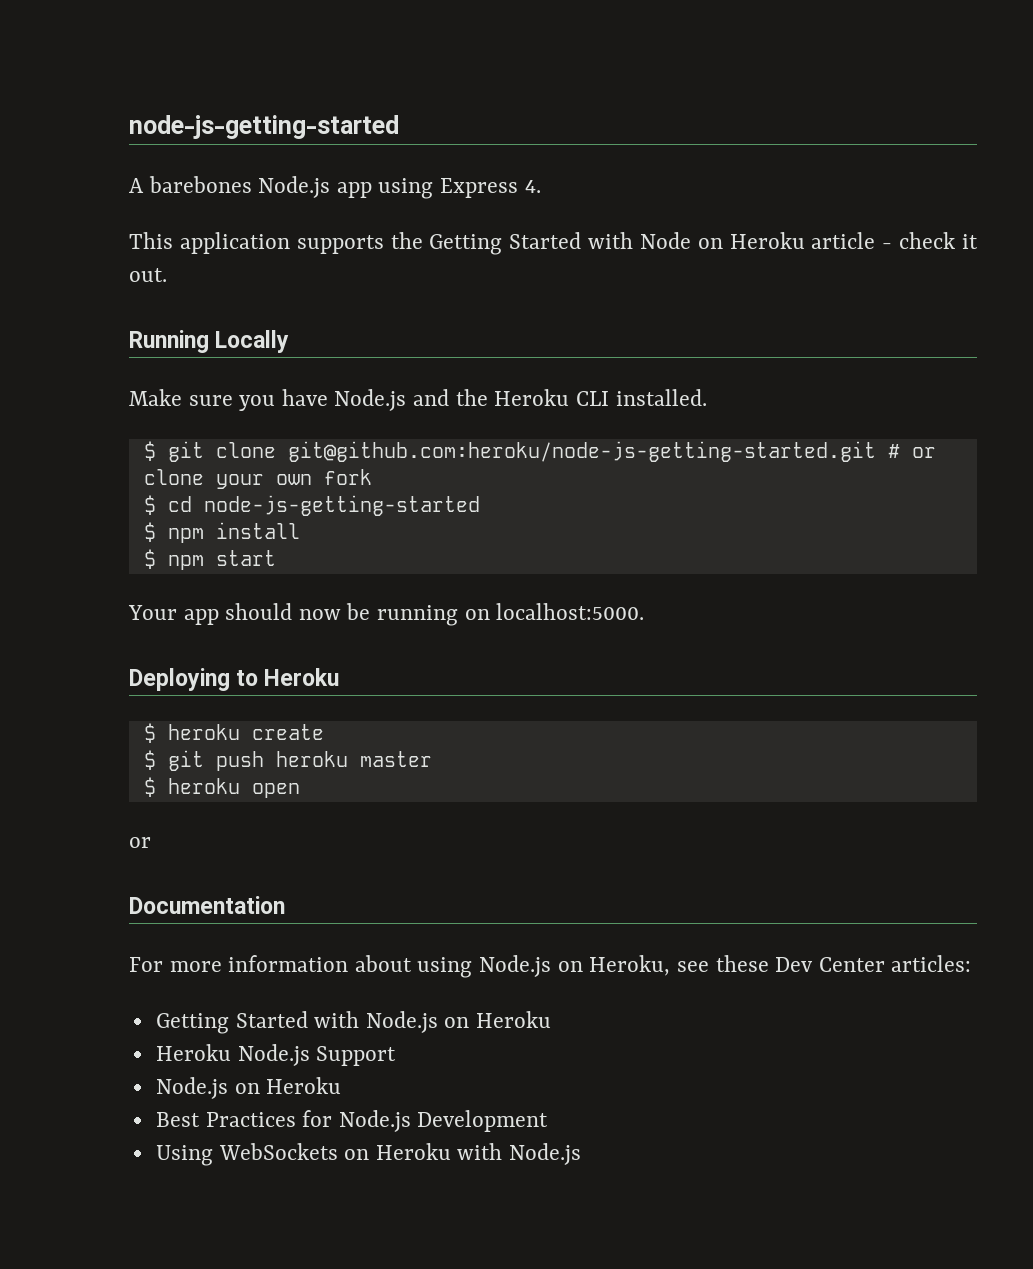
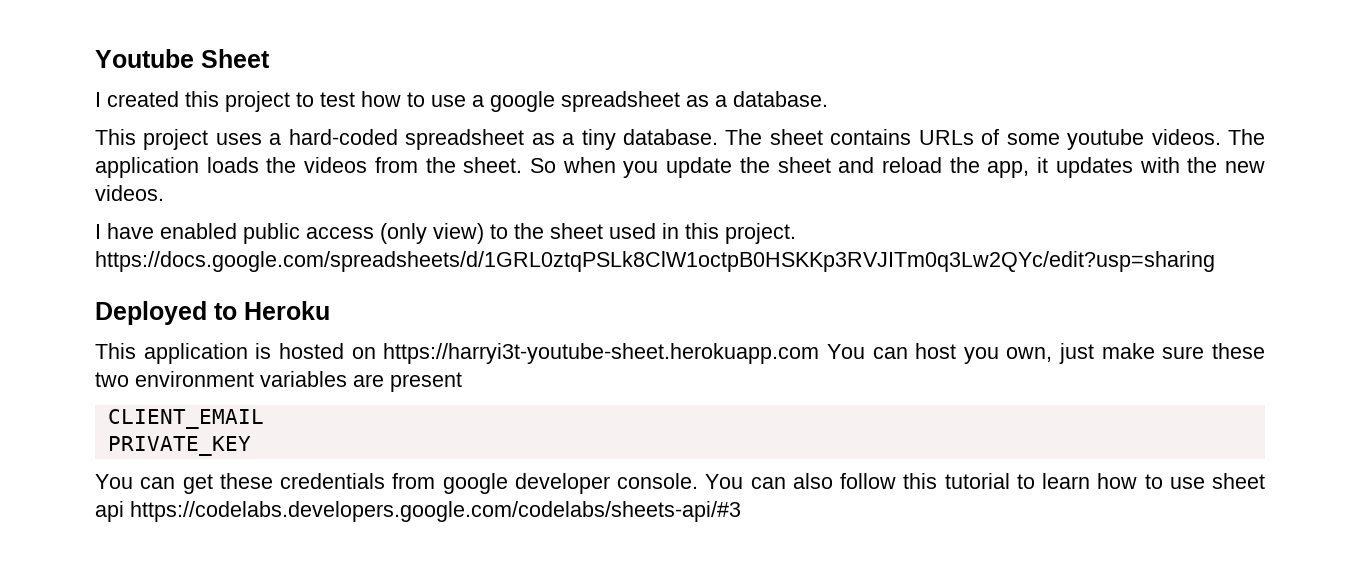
[129,115,399,139] [129,176,541,199] [129,232,978,255] [129,268,167,282] [129,330,290,353] [129,389,707,411] [143,441,936,462] [143,469,372,489] [143,495,480,516] [143,522,300,543] [143,549,276,570] [128,603,645,626] [129,668,340,691] [143,723,324,743] [143,750,432,771] [143,777,300,798] [129,837,151,848] [129,896,285,914] [129,955,972,978] [155,1011,552,1034] [155,1044,397,1066] [155,1077,342,1099] [155,1110,549,1132] [155,1143,582,1166] node-js-getting-started // A barebones Node.js app using Express 4. // This application supports the Getting Started with Node on Heroku article - check it out. // Running Locally // Make sure you have Node.js and the Heroku CLI installed. // $ git clone git@github.com:heroku/node-js-getting-started.git # or clone your own fork // $ cd node-js-getting-started // $ npm install // $ npm start // Your app should now be running on localhost:5000. // Deploying to Heroku // $ heroku create // $ git push heroku master // $ heroku open // or // Documentation // For more information about using Node.js on Heroku, see these Dev Center articles: // Getting Started with Node.js on Heroku // Heroku Node.js Support // Node.js on Heroku // Best Practices for Node.js Development // Using WebSockets on Heroku with Node.js -> [95,49,270,68] [95,91,828,112] [95,129,1265,150] [95,157,1265,178] [95,185,164,201] [95,223,796,244] [95,251,1215,272] [95,301,330,325] [95,343,1265,364] [95,371,462,392] [107,409,264,429] [107,436,251,456] [95,473,1265,494] [95,501,741,522] Youtube Sheet // I created this project to test how to use a google spreadsheet as a database. // This project uses a hard-coded spreadsheet as a tiny database. The sheet contains URLs of some youtube videos. The application loads the videos from the sheet. So when you update the sheet and reload the app, it updates with the new videos. // I have enabled public access (only view) to the sheet used in this project. https://docs.google.com/spreadsheets/d/1GRL0ztqPSLk8ClW1octpB0HSKKp3RVJITm0q3Lw2QYc/edit?usp=sharing // Deployed to Heroku // This application is hosted on https://harryi3t-youtube-sheet.herokuapp.com You can host you own, just make sure these two environment variables are present // CLIENT_EMAIL // PRIVATE_KEY // You can get these credentials from google developer console. You can also follow this tutorial to learn how to use sheet api https://codelabs.developers.google.com/codelabs/sheets-api/#3

